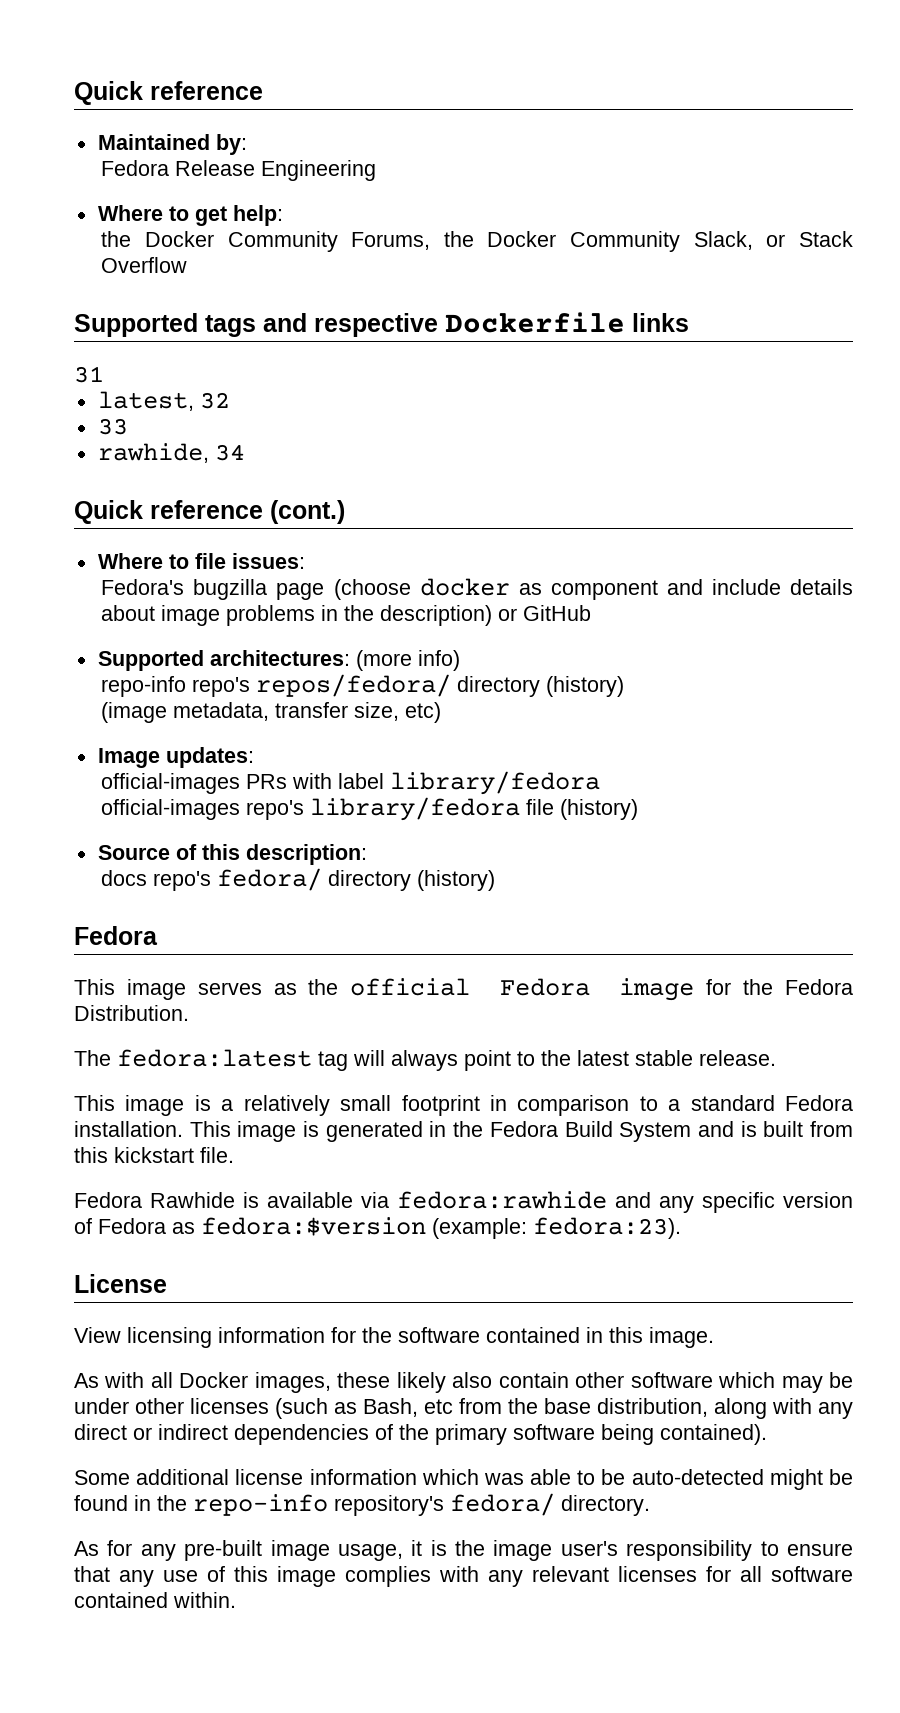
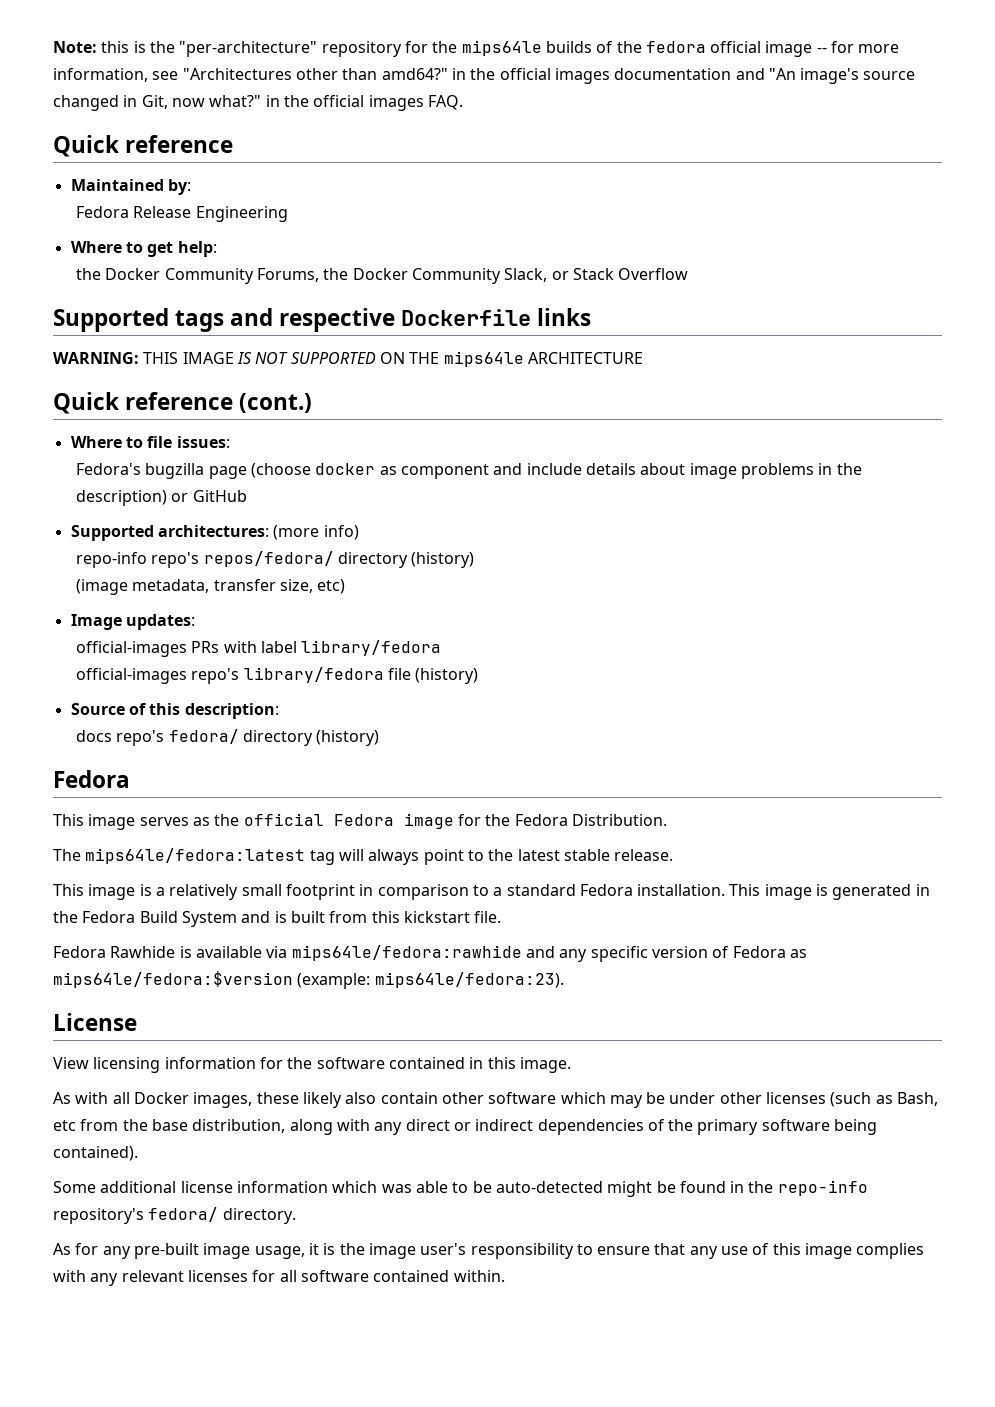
(74, 93) none -> [53,40,900,57] [53,68,916,84] [53,95,463,111] Note: this is the "per-architecture" repository for the mips64le builds of the fedora official image -- for more information, see "Architectures other than amd64?" in the official images documentation and "An image's source changed in Git, now what?" in the official images FAQ. //
[74,366,104,383] [97,391,230,411] [97,418,128,435] [97,443,245,463] 31 // latest, 32 // 33 // rawhide, 34 -> [53,351,643,367] WARNING: THIS IMAGE IS NOT SUPPORTED ON THE mips64le ARCHITECTURE
[117,1049,312,1067] fedora:latest -> [85,848,306,864] mips64le/fedora:latest
[397,1191,607,1209] fedora:rawhide -> [291,945,522,961] mips64le/fedora:rawhide
[201,1217,681,1239] fedora:$version (example: fedora:23). -> [53,971,564,989] mips64le/fedora:$version (example: mips64le/fedora:23).

